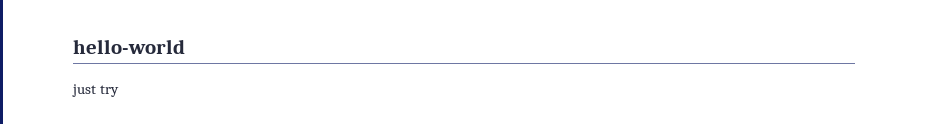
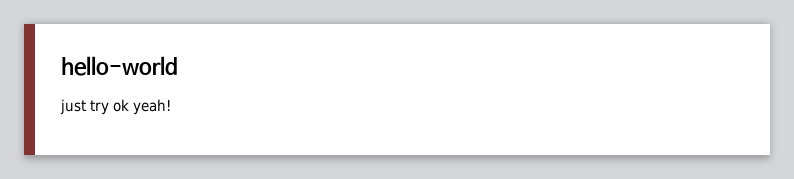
(119, 91) none -> [113,99,172,115] ok yeah!

